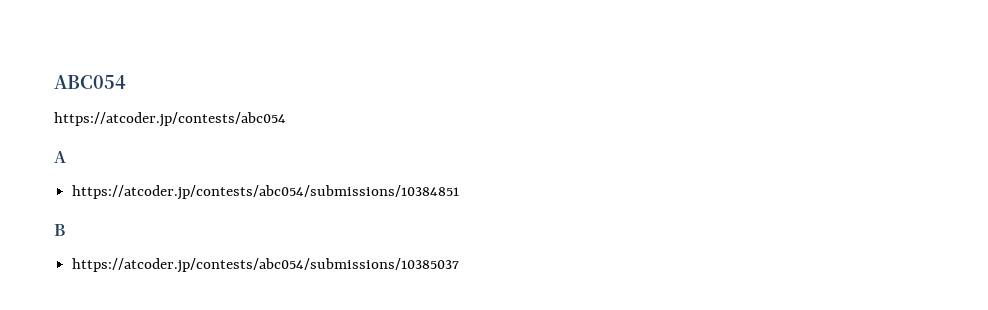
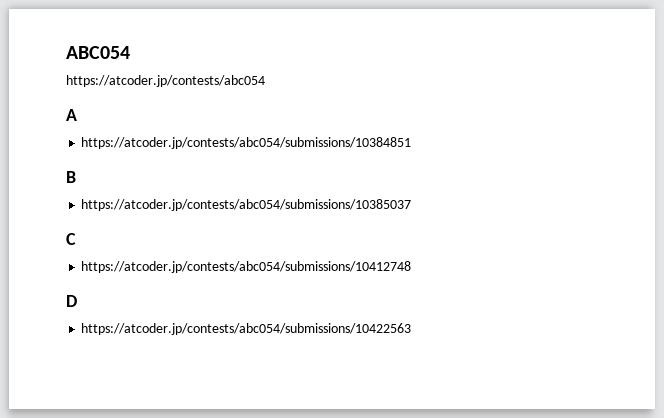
(460, 265) none -> [66,233,76,245] [81,261,412,273] [66,295,77,307] [81,323,412,335] // C // https://atcoder.jp/contests/abc054/submissions/10412748 // D // https://atcoder.jp/contests/abc054/submissions/10422563

